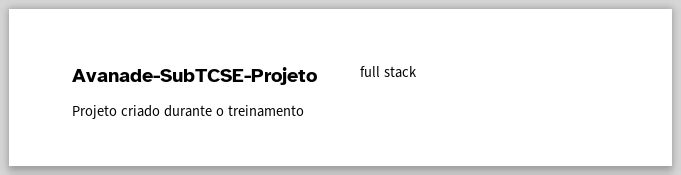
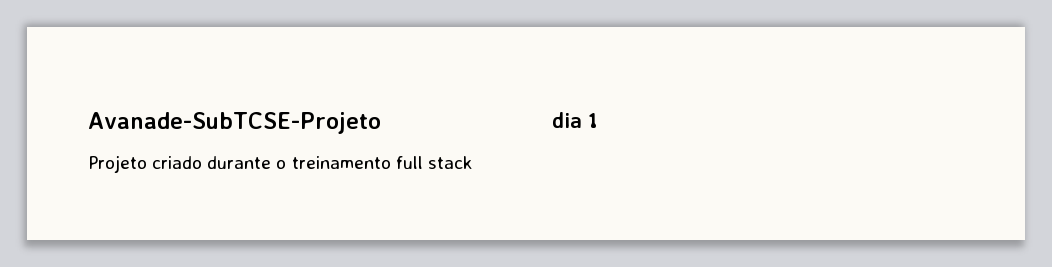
(417, 72) none -> [552,112,598,128] // dia 1

